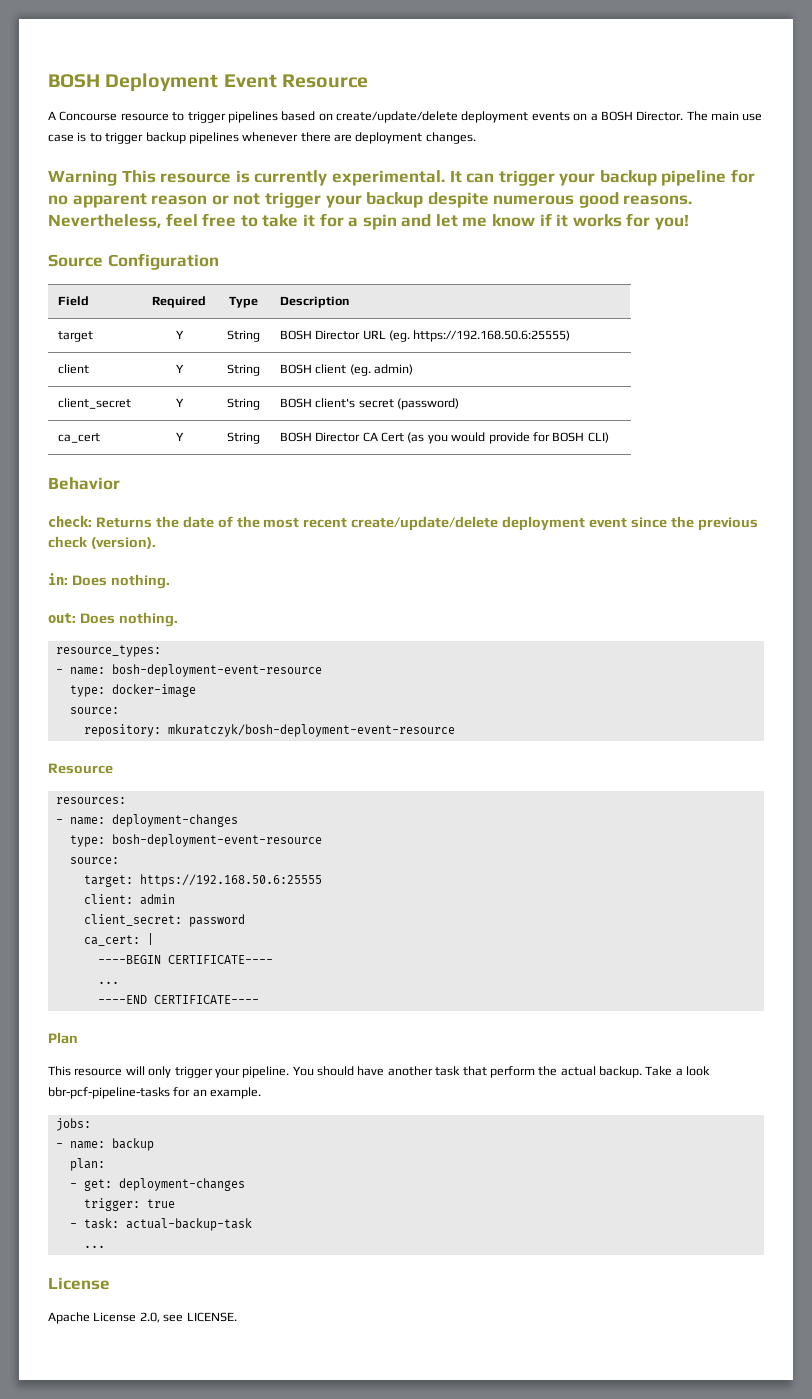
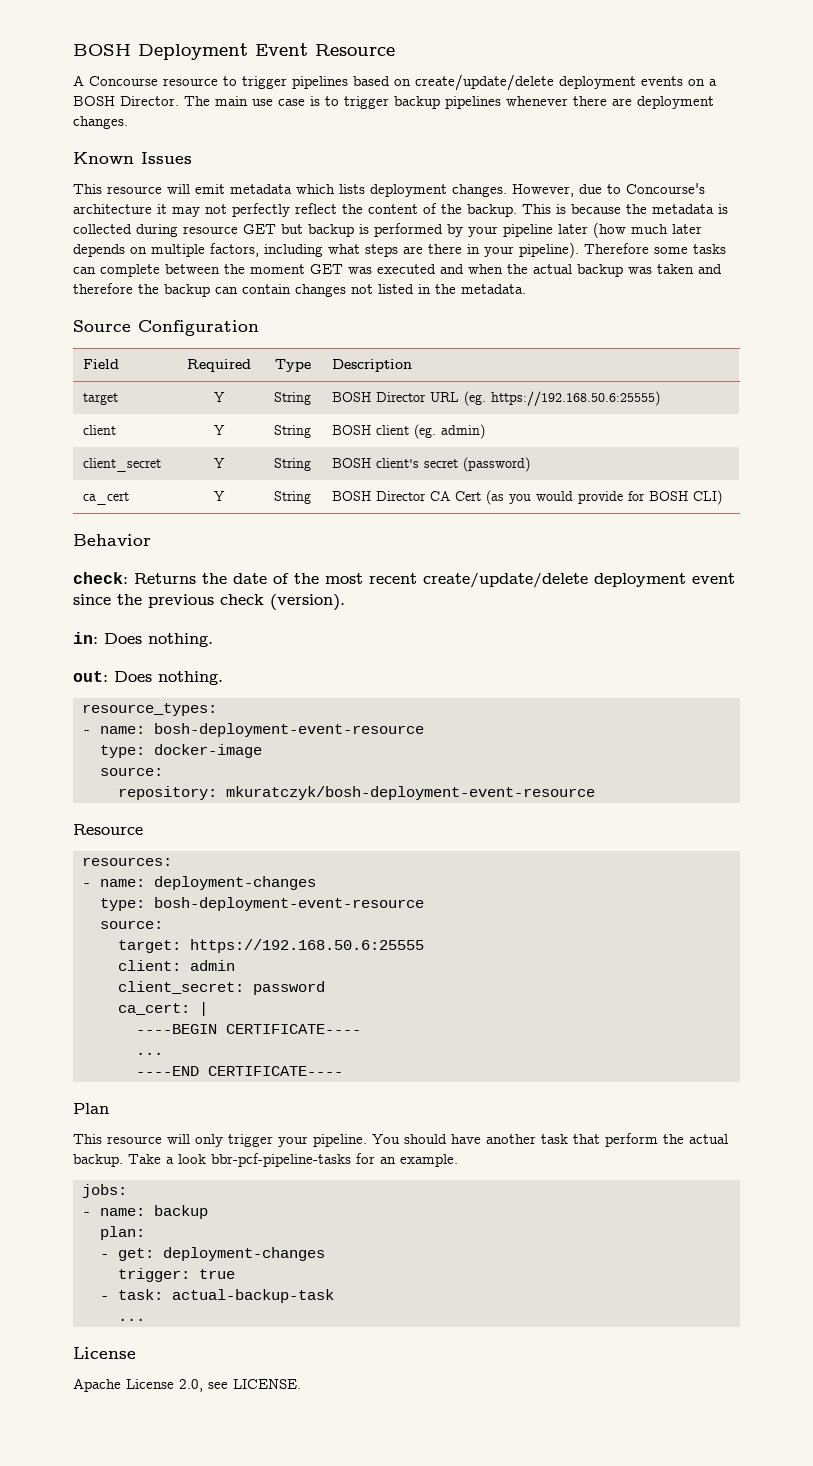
[48,169,756,186] [48,192,693,208] [48,213,690,230] Warning This resource is currently experimental. It can trigger your backup pipeline for no apparent reason or not trigger your backup despite numerous good reasons. Nevertheless, feel free to take it for a spin and let me know if it works for you! -> [73,152,192,164] [73,183,705,197] [73,203,728,217] [73,222,702,238] [73,242,726,258] [73,264,722,277] [73,283,526,297] Known Issues // This resource will emit metadata which lists deployment changes. However, due to Concourse's architecture it may not perfectly reflect the content of the backup. This is because the metadata is collected during resource GET but backup is performed by your pipeline later (how much later depends on multiple factors, including what steps are there in your pipeline). Therefore some tasks can complete between the moment GET was executed and when the actual backup was taken and therefore the backup can contain changes not listed in the metadata.

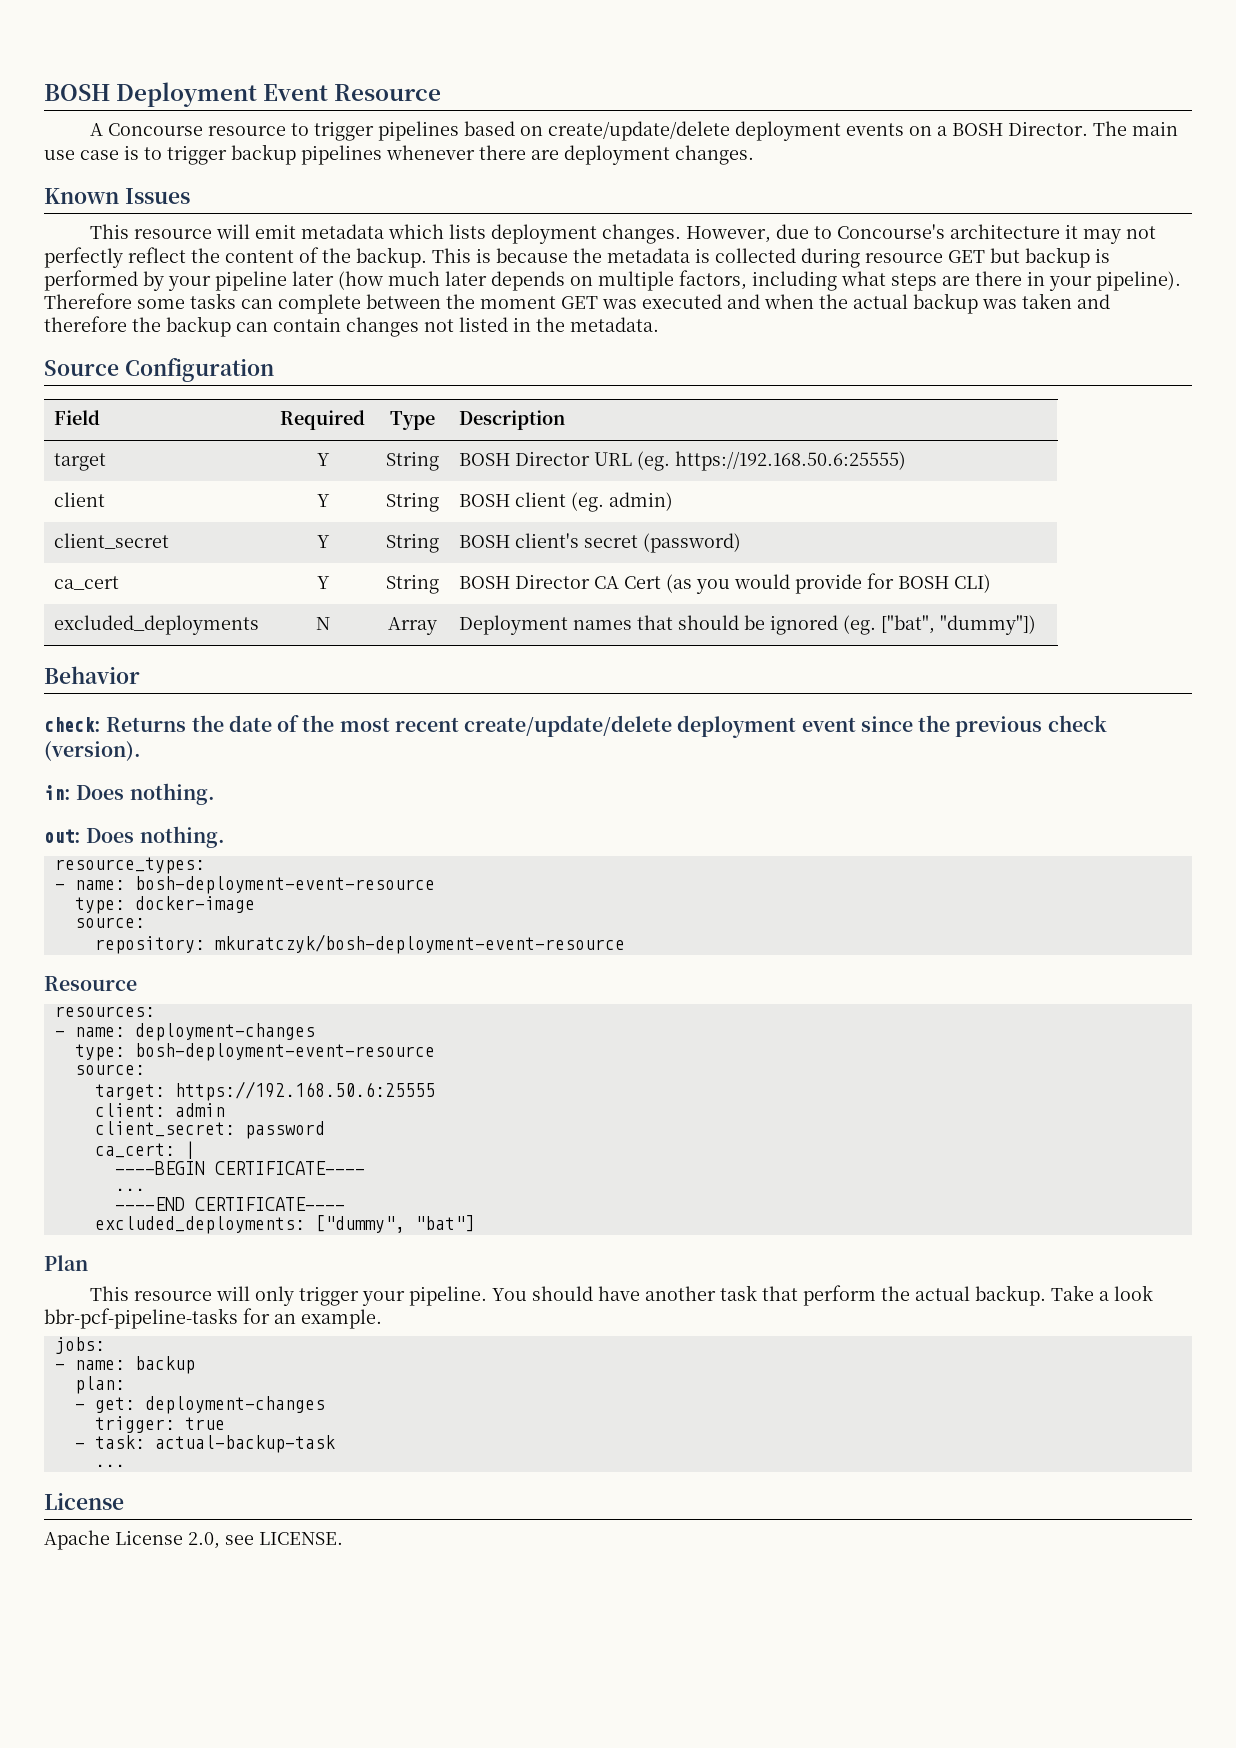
(723, 497) none -> [53,615,259,635] [315,617,330,630] [388,617,437,635] [458,615,1036,635] // excluded_deployments | N | Array | Deployment names that should be ignored (eg. ["bat", "dummy"])
(343, 1071) none -> [94,1215,475,1234] // excluded_deployments: ["dummy", "bat"]

